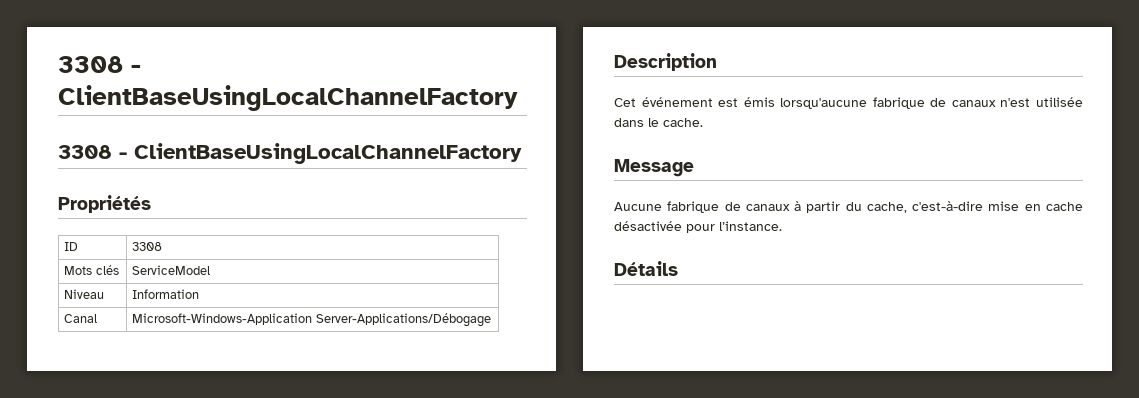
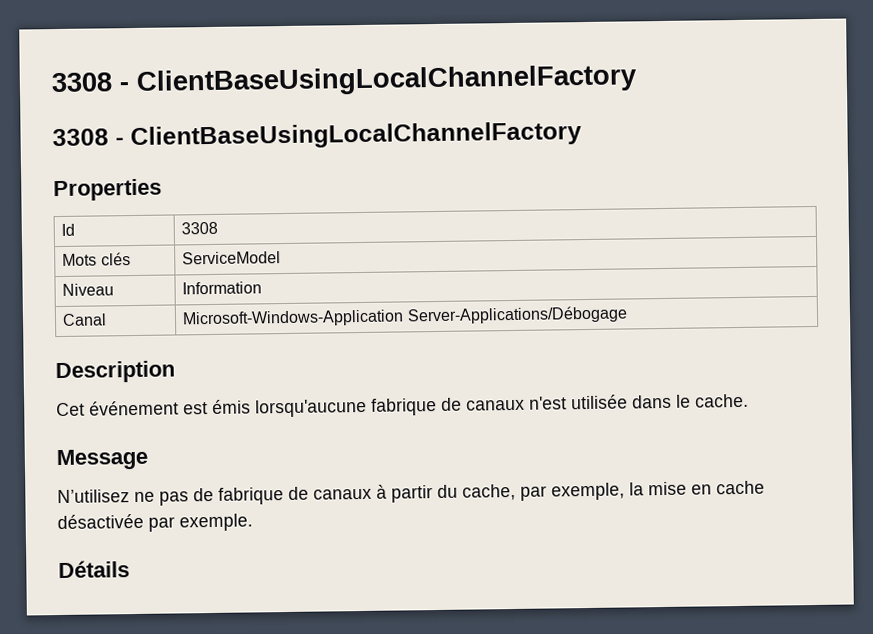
[58,195,151,213] [63,242,78,251] Propriétés // ID -> [53,178,162,202] [61,223,76,236] Properties // Id
[614,202,662,211] Aucune -> [57,487,214,506] N’utilisez ne pas de
[912,201,984,211] c'est-à-dire -> [520,482,644,501] par exemple, la
[686,221,782,233] pour l’instance. -> [148,513,253,532] par exemple.

